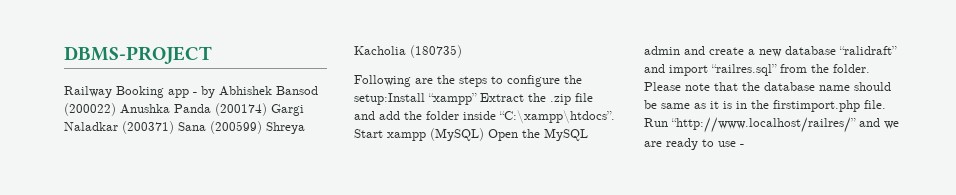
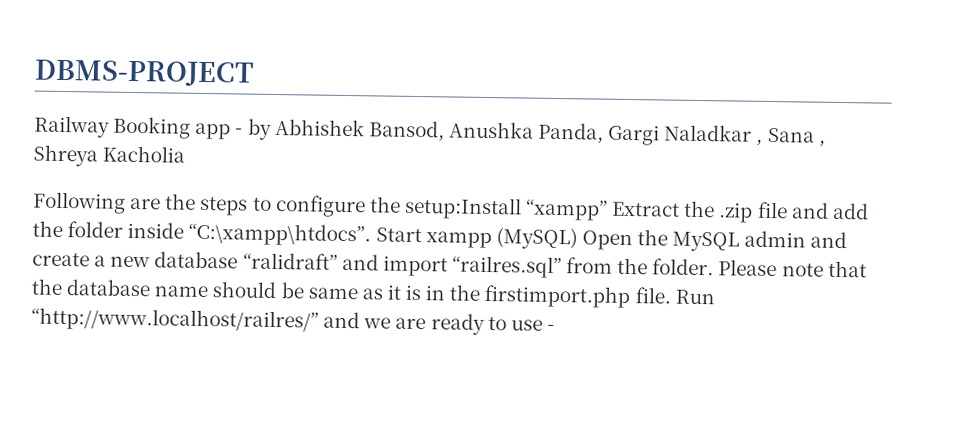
[276,86,318,95] [64,103,304,116] [64,121,262,134] Bansod (200022) Anushka Panda (200174) Gargi Naladkar (200371) Sana (200599) -> [368,120,826,147] Bansod, Anushka Panda, Gargi Naladkar , Sana ,
[410,45,462,58] (180735) -> (186, 154) none

